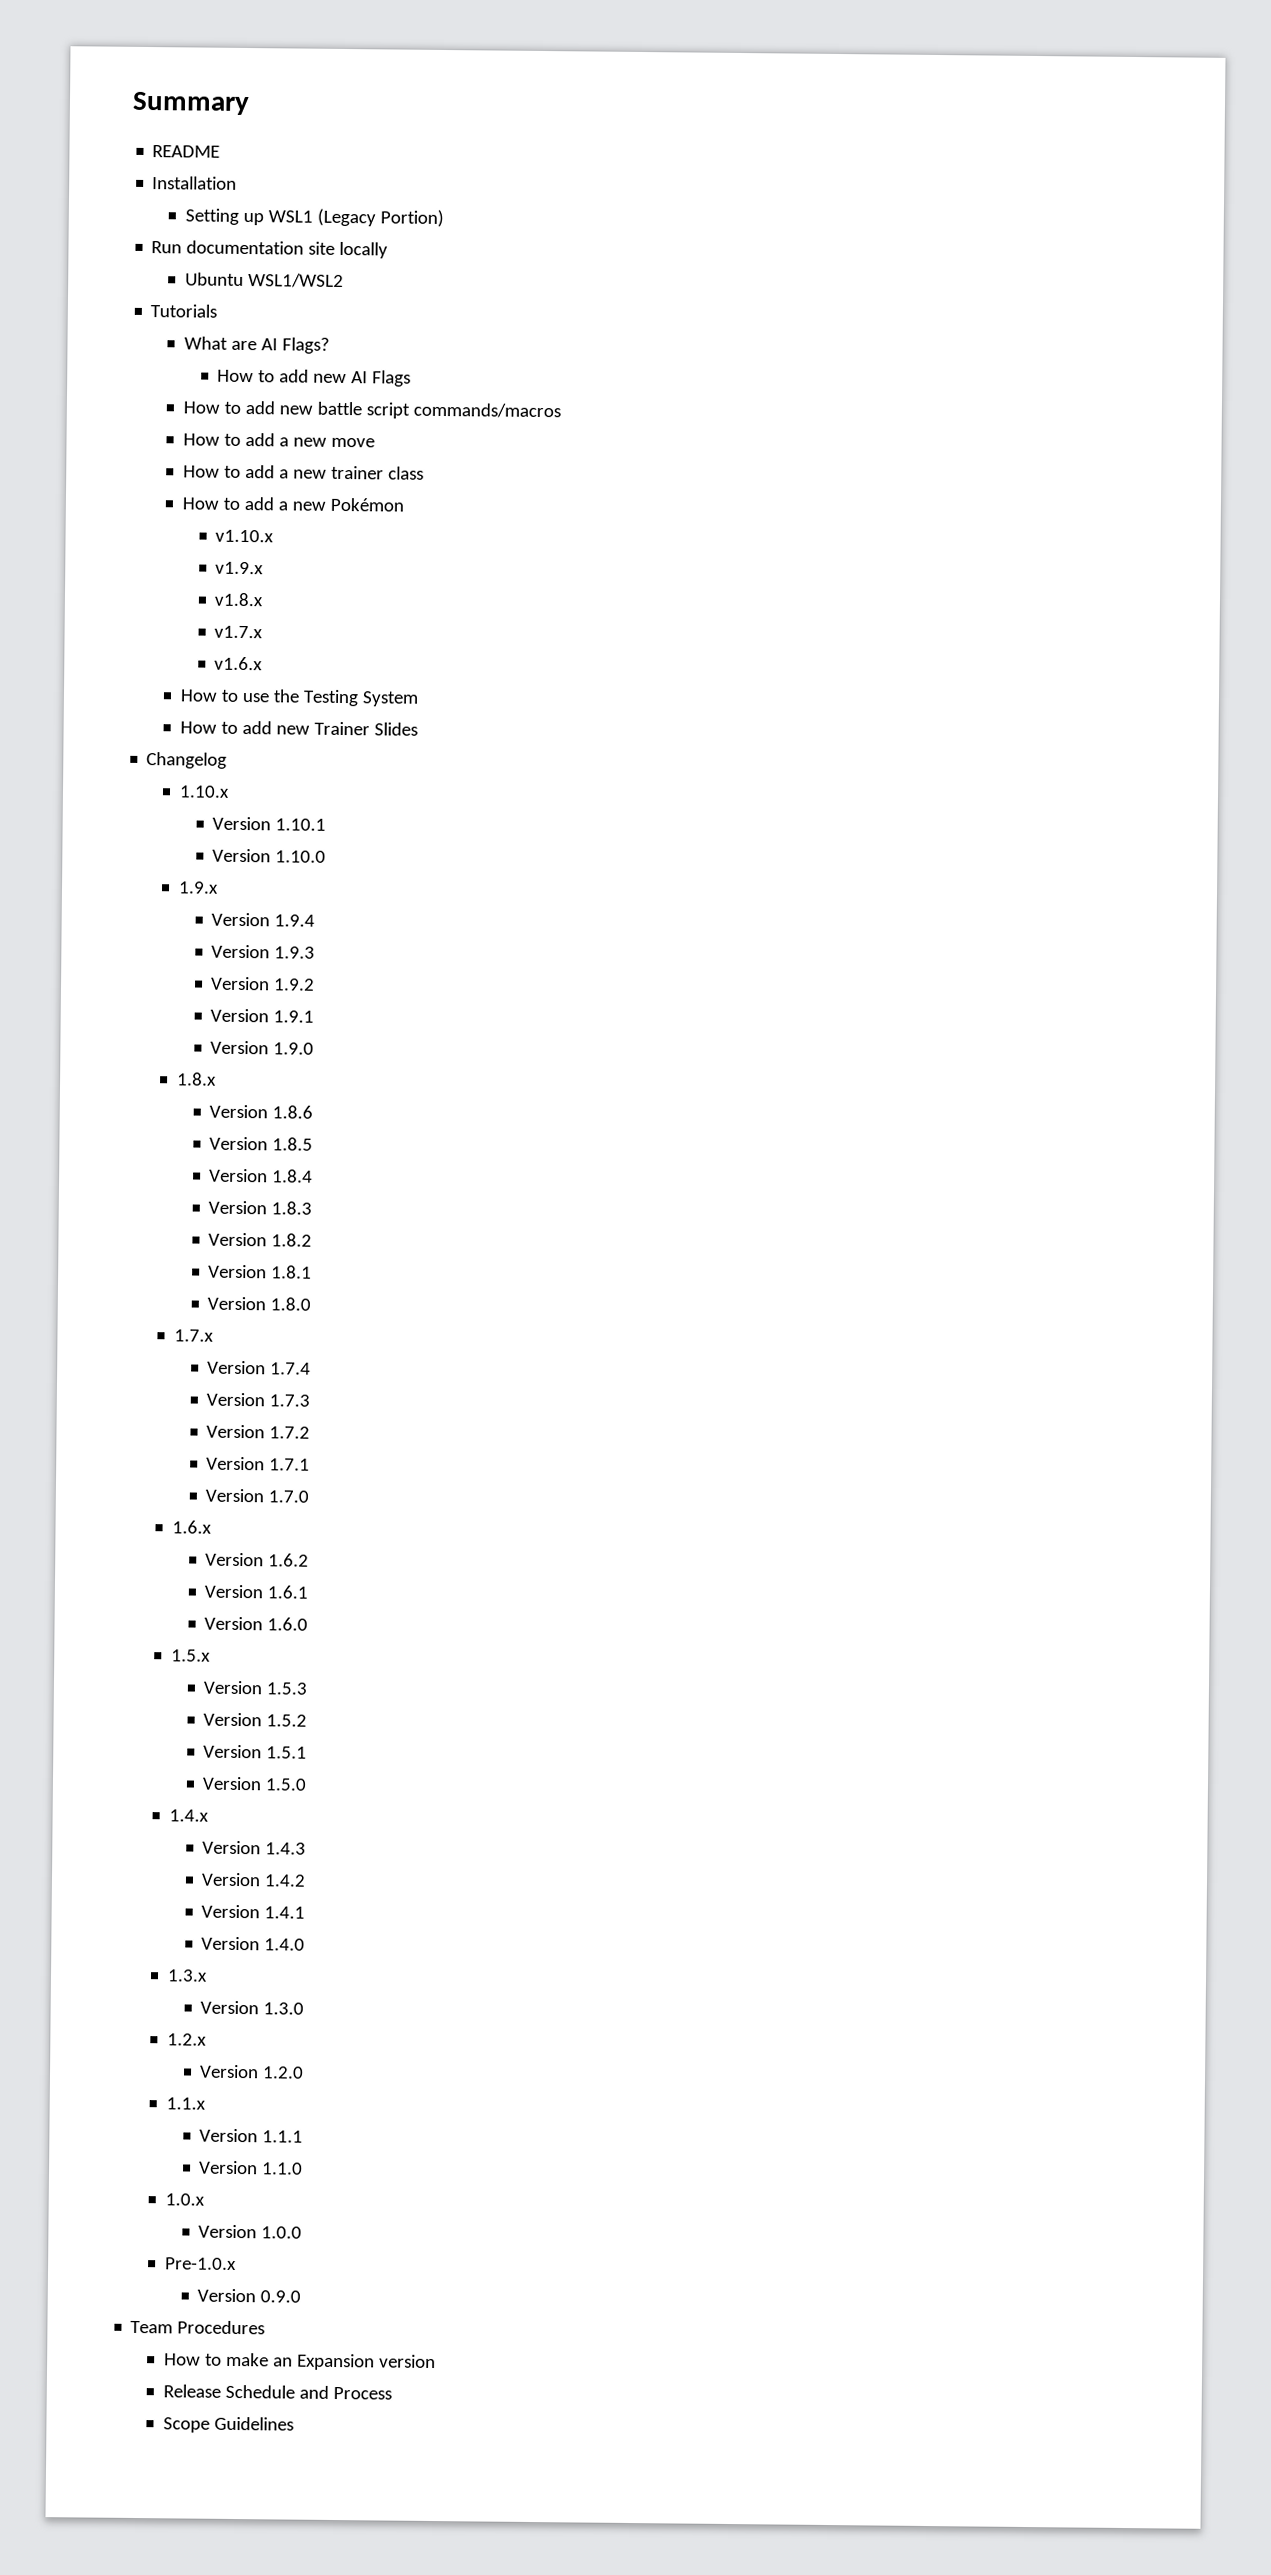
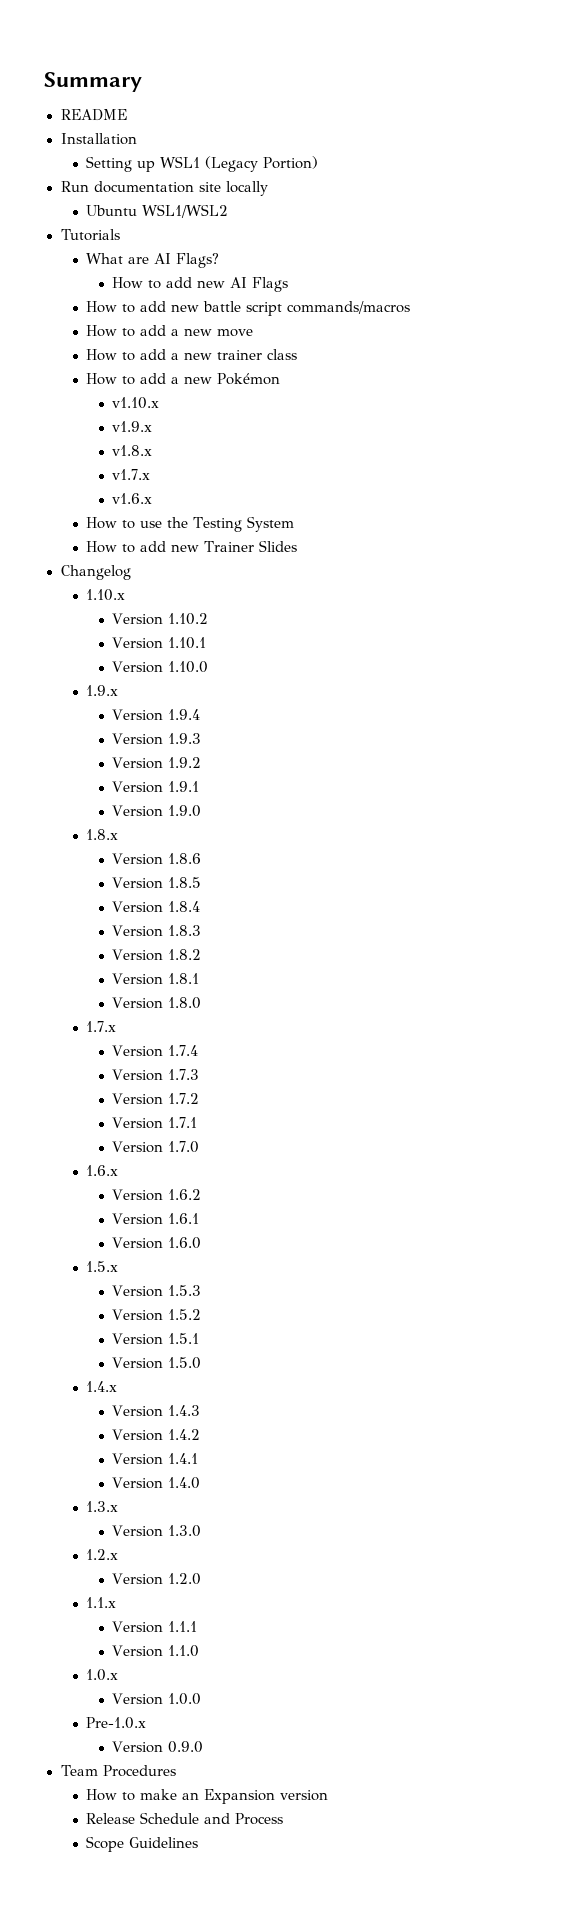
(230, 791) none -> [112,613,209,625] // Version 1.10.2

